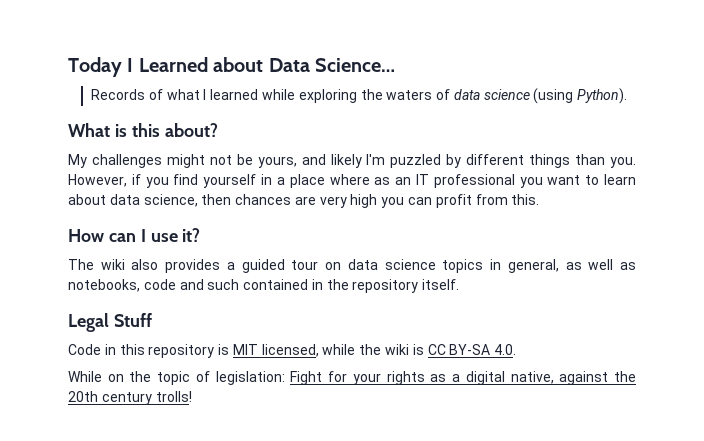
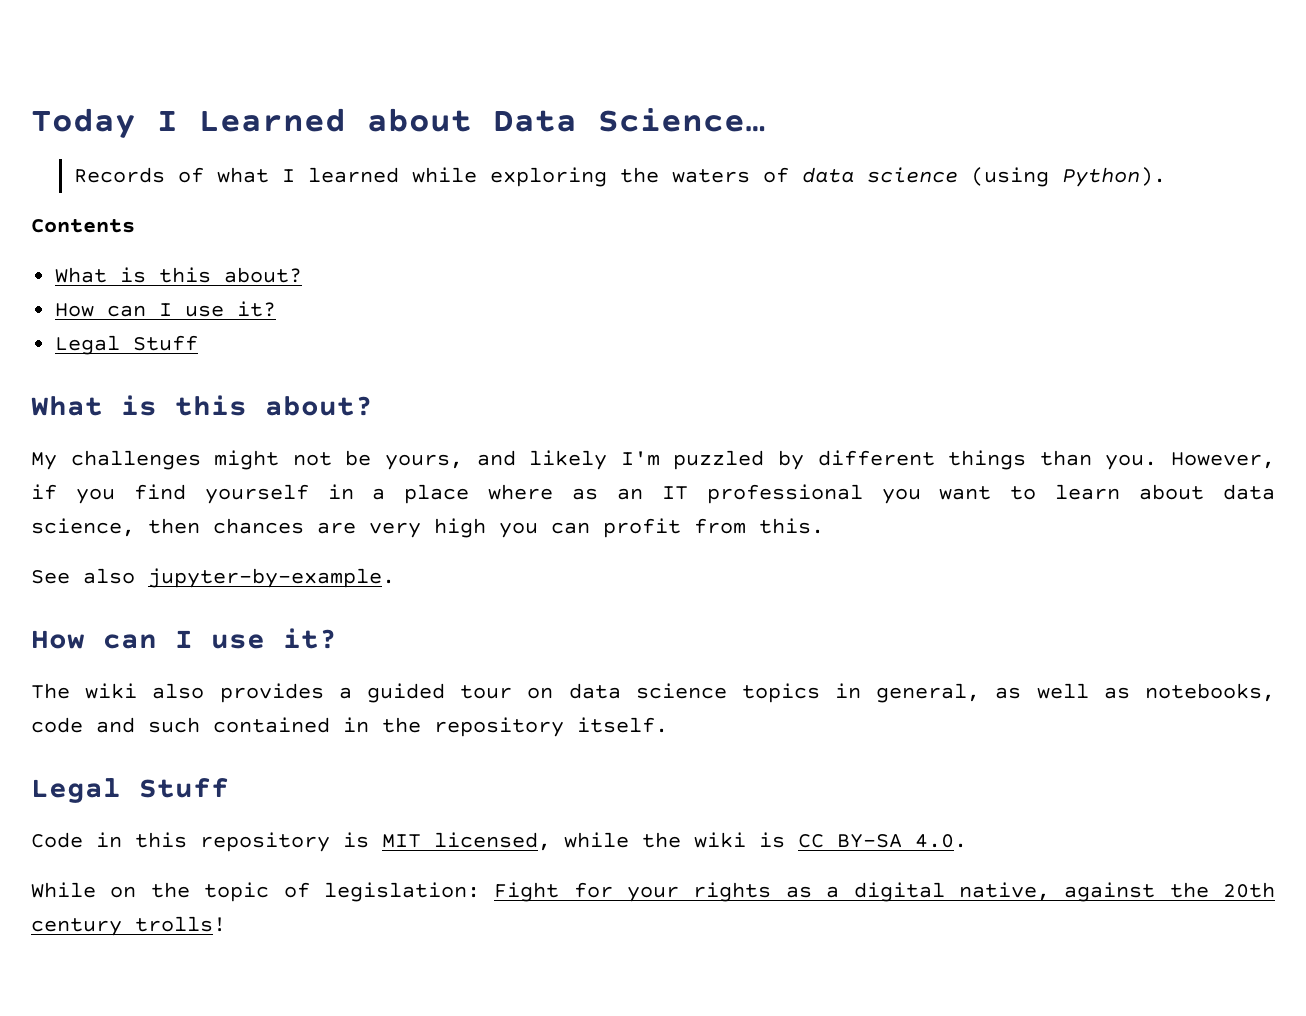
(628, 96) none -> [31,219,135,233] [55,267,303,283] [55,301,277,317] [55,335,199,355] // Contents // What is this about? // How can I use it? // Legal Stuff
(540, 199) none -> [31,568,395,588] // See also jupyter-by-example.

